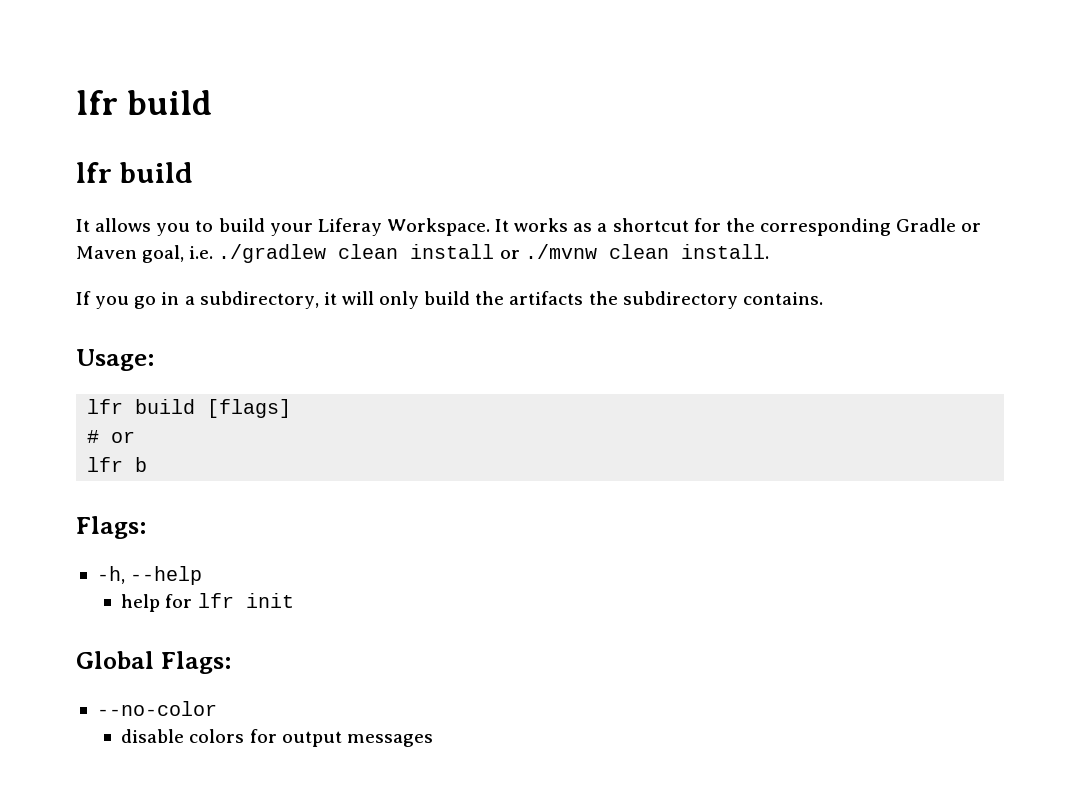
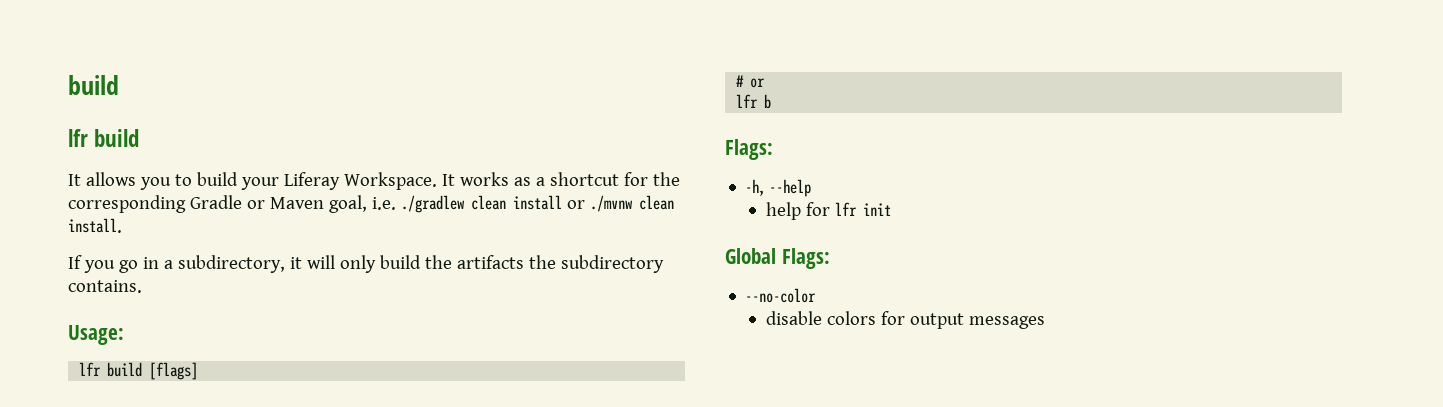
[76,90,118,115] lfr -> (68, 85) none

